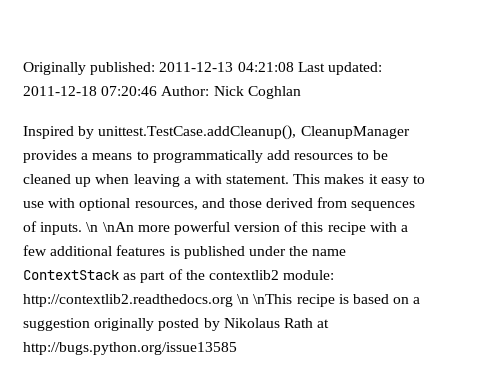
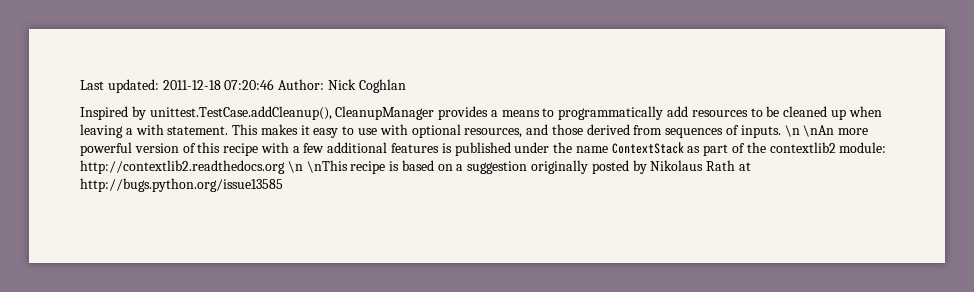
[23,62,294,75] Originally published: 2011-12-13 04:21:08 -> (80, 85) none

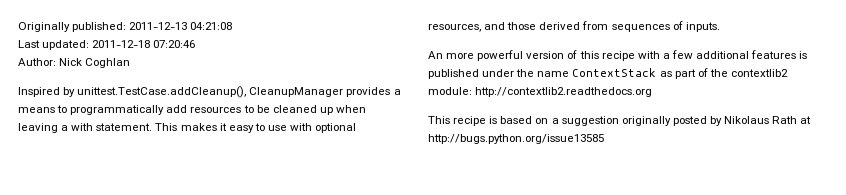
(80, 85) none -> [18,22,233,32] Originally published: 2011-12-13 04:21:08 //
(275, 84) none -> (196, 44) //
[784,125,835,137] \n \nAn -> [428,51,443,59] // An
[287,160,348,173] \n \nThis -> [428,116,450,124] // This

